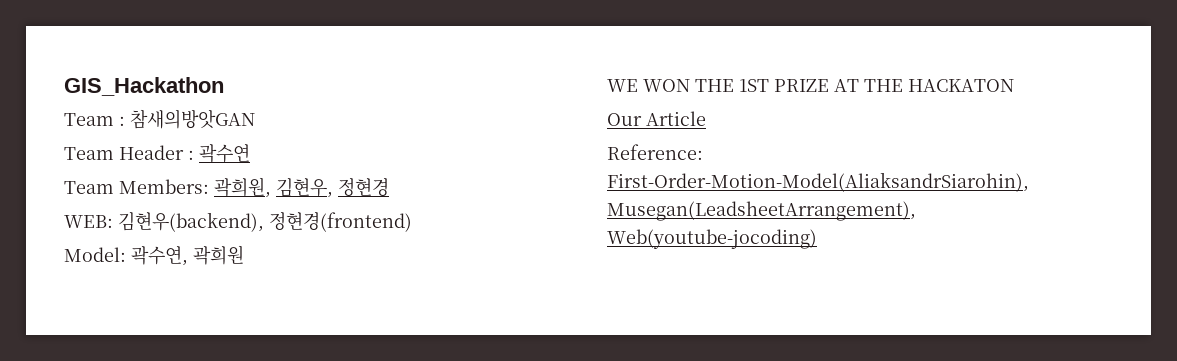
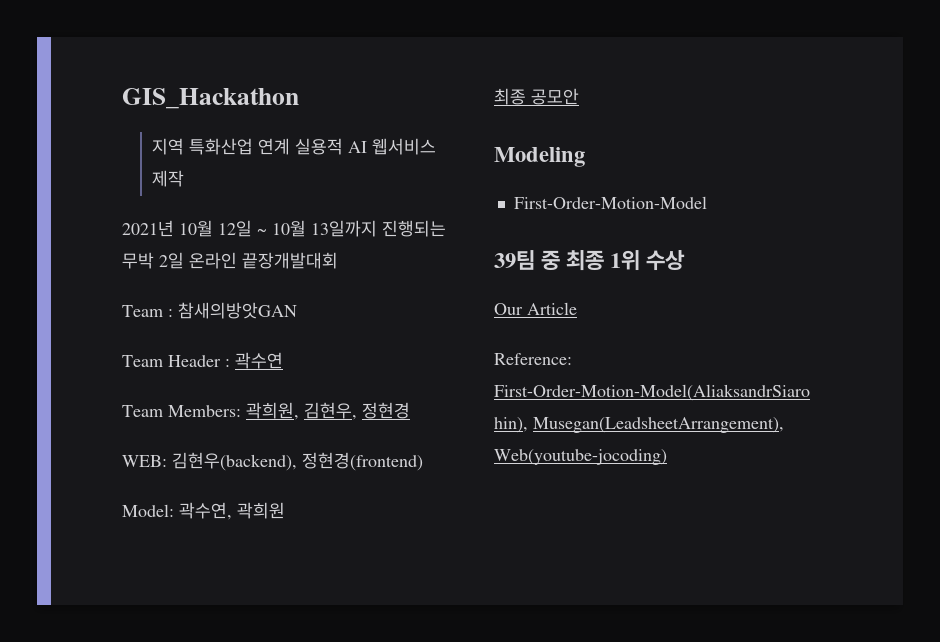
(224, 86) none -> [152,138,437,155] [152,170,185,187] [122,220,446,237] [122,252,338,269] // 지역 특화산업 연계 실용적 AI 웹서비스 제작 // 2021년 10월 12일 ~ 10월 13일까지 진행되는 무박 2일 온라인 끝장개발대회
[607,79,1014,92] WE WON THE 1ST PRIZE AT THE HACKATON -> [494,88,579,105] [494,147,585,167] [513,196,707,209] [494,250,686,271] 최종 공모안 // Modeling // First-Order-Motion-Model // 39팀 중 최종 1위 수상

